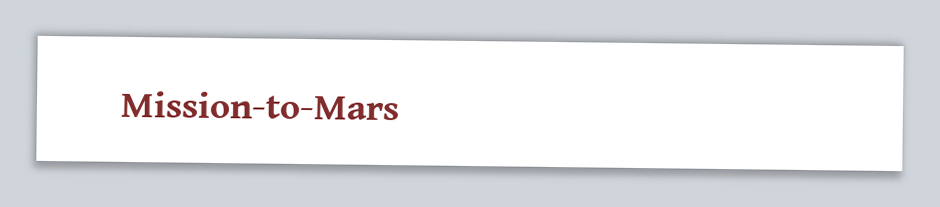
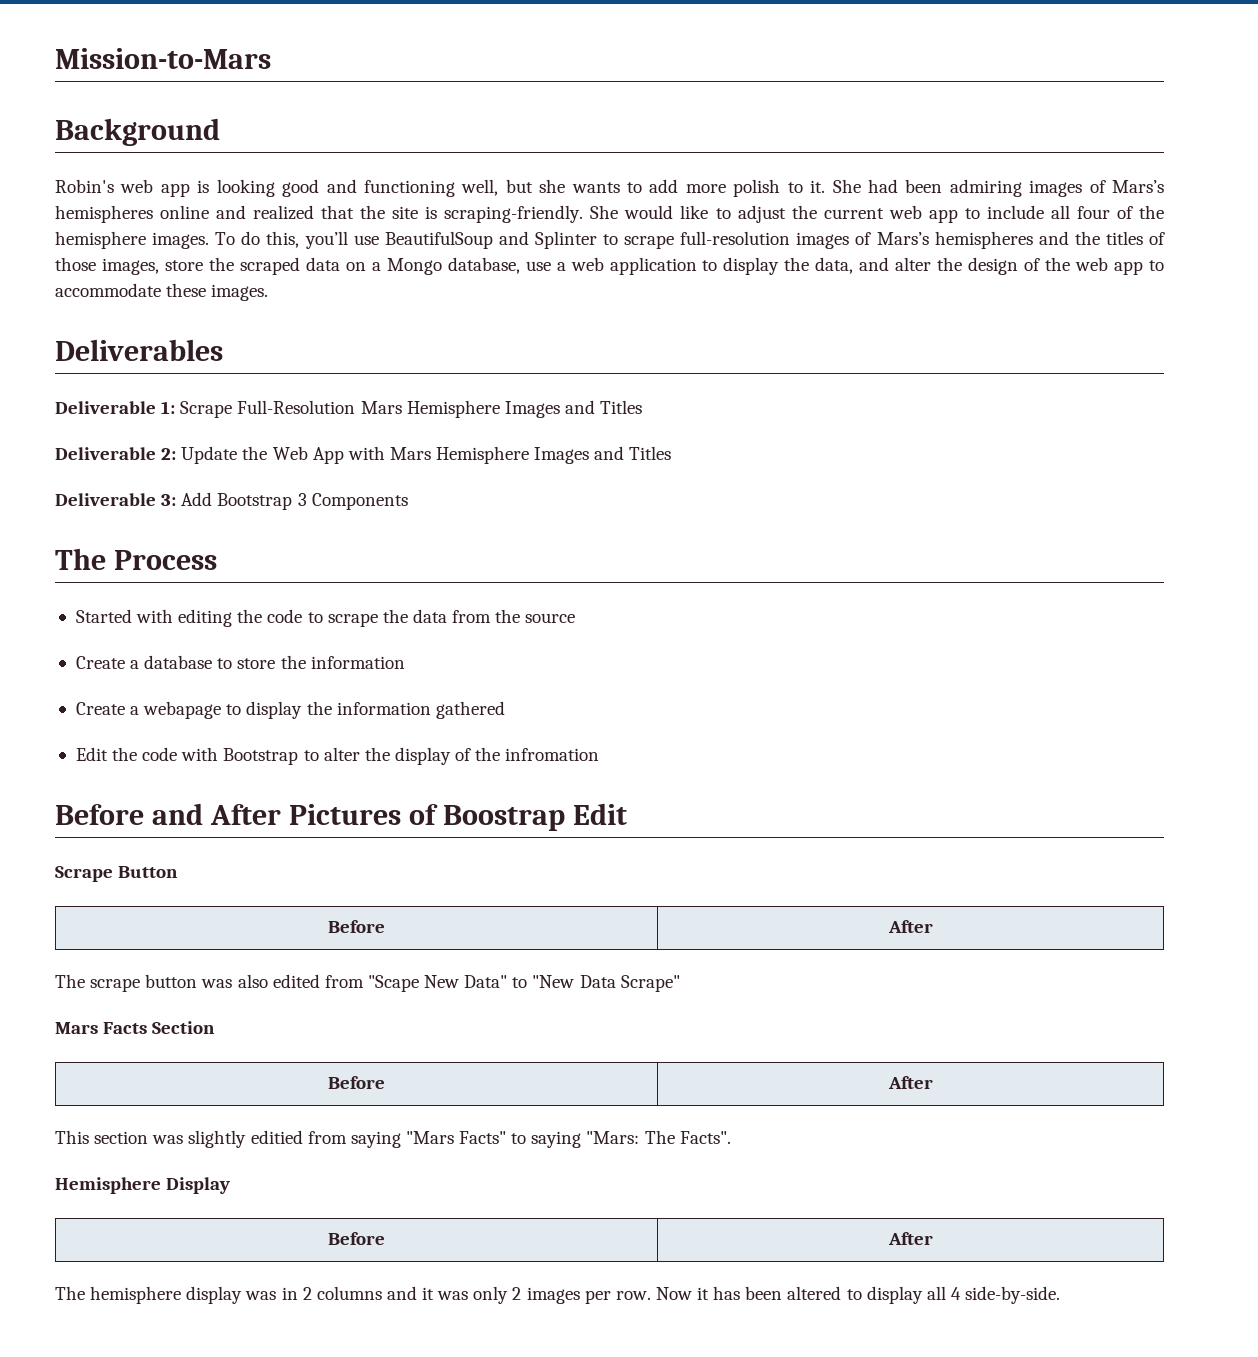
(400, 105) none -> [55,118,220,146] [55,179,1164,197] [55,205,1165,223] [55,231,1165,249] [55,257,1164,275] [55,283,269,301] [55,339,223,361] [55,400,643,418] [55,446,672,464] [55,492,408,510] [55,548,217,570] [75,609,576,627] [75,655,405,669] [75,701,505,719] [75,747,600,765] [55,803,627,831] [55,866,179,882] [328,920,385,933] [887,920,933,933] [55,974,680,992] [55,1021,216,1034] [328,1076,385,1089] [887,1076,933,1089] [55,1130,731,1148] [55,1177,231,1194] [328,1232,385,1245] [887,1232,933,1245] [55,1286,1061,1304] // Background // Robin's web app is looking good and functioning well, but she wants to add more polish to it. She had been admiring images of Mars’s hemispheres online and realized that the site is scraping-friendly. She would like to adjust the current web app to include all four of the hemisphere images. To do this, you’ll use BeautifulSoup and Splinter to scrape full-resolution images of Mars’s hemispheres and the titles of those images, store the scraped data on a Mongo database, use a web application to display the data, and alter the design of the web app to accommodate these images. // Deliverables // Deliverable 1: Scrape Full-Resolution Mars Hemisphere Images and Titles // Deliverable 2: Update the Web App with Mars Hemisphere Images and Titles // Deliverable 3: Add Bootstrap 3 Components // The Process // Started with editing the code to scrape the data from the source // Create a database to store the information // Create a webapage to display the information gathered // Edit the code with Bootstrap to alter the display of the infromation // Before and After Pictures of Boostrap Edit // Scrape Button // Before | After // The scrape button was also edited from "Scape New Data" to "New Data Scrape" // Mars Facts Section // Before | After // This section was slightly editied from saying "Mars Facts" to saying "Mars: The Facts". // Hemisphere Display // Before | After // The hemisphere display was in 2 columns and it was only 2 images per row. Now it has been altered to display all 4 side-by-side.

